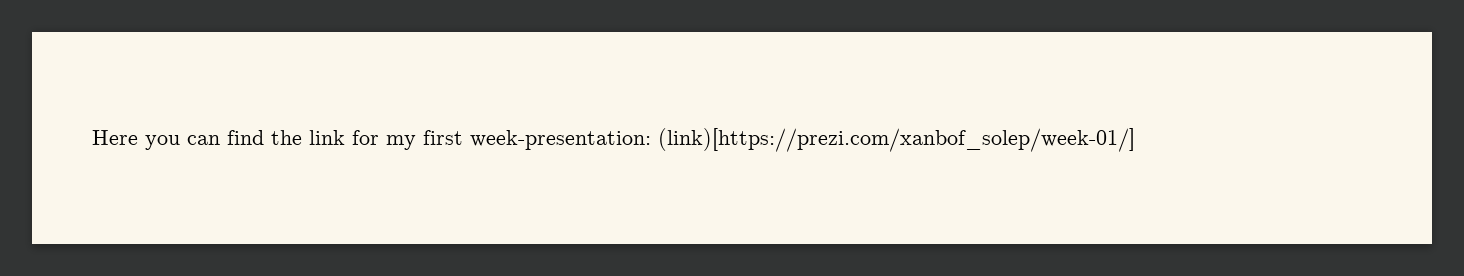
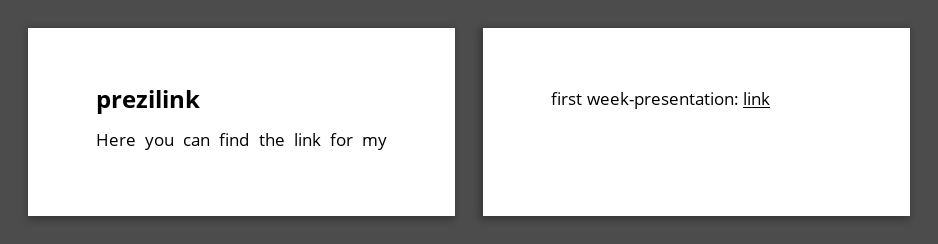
(92, 137) none -> [96,90,200,114] prezilink //
[658,128,1135,152] (link)[https://prezi.com/xanbof_solep/week-01/] -> [743,92,771,105] link

